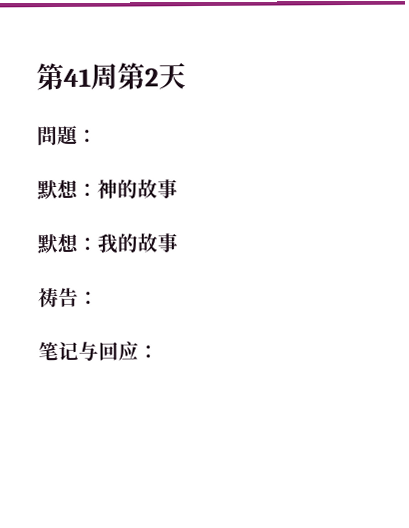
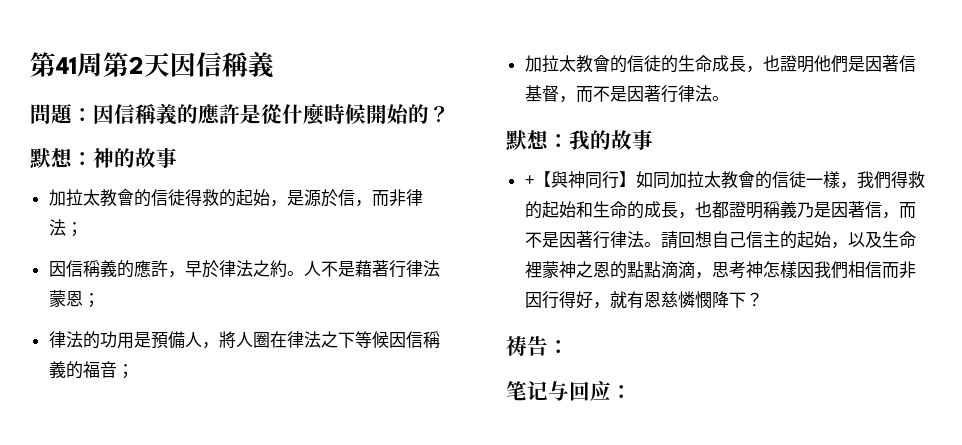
(186, 76) none -> [170,52,274,78] 因信稱義
[37,179,178,201] [37,233,178,255] // 默想：神的故事 // 默想：我的故事 -> [93,103,450,125] [30,148,177,169] [48,189,423,207] [48,219,83,237] [48,260,440,278] [48,290,100,308] [48,331,440,349] [48,361,134,379] [524,55,916,73] [524,85,729,103] [506,130,653,151] [524,171,925,189] [524,201,916,219] [524,231,916,249] [524,261,916,279] [524,291,763,309] 因信稱義的應許是從什麼時候開始的？ // 默想：神的故事 // 加拉太教會的信徒得救的起始，是源於信，而非律法； // 因信稱義的應許，早於律法之約。人不是藉著行律法蒙恩； // 律法的功用是預備人，將人圈在律法之下等候因信稱義的福音； // 加拉太教會的信徒的生命成長，也證明他們是因著信基督，而不是因著行律法。 // 默想：我的故事 // +【與神同行】如同加拉太教會的信徒一樣，我們得救的起始和生命的成長，也都證明稱義乃是因著信，而不是因著行律法。請回想自己信主的起始，以及生命裡蒙神之恩的點點滴滴，思考神怎樣因我們相信而非因行得好，就有恩慈憐憫降下？

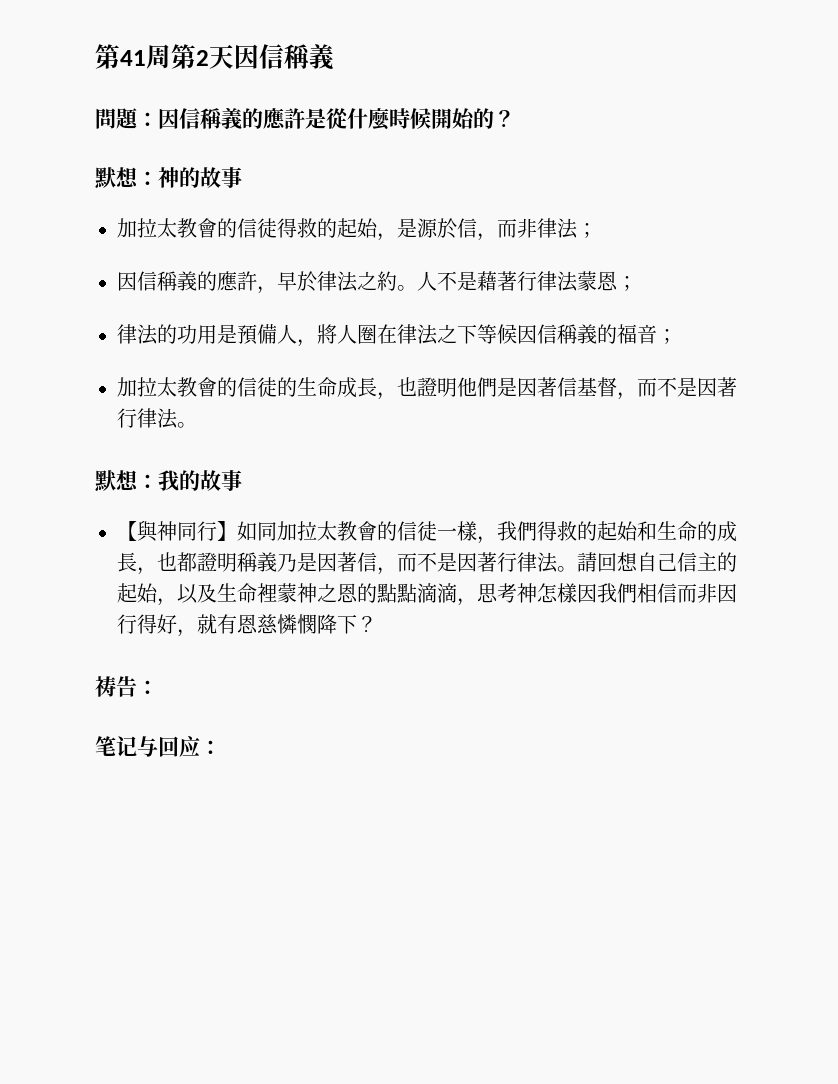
[524,175,534,186] + -> (242, 480) none

